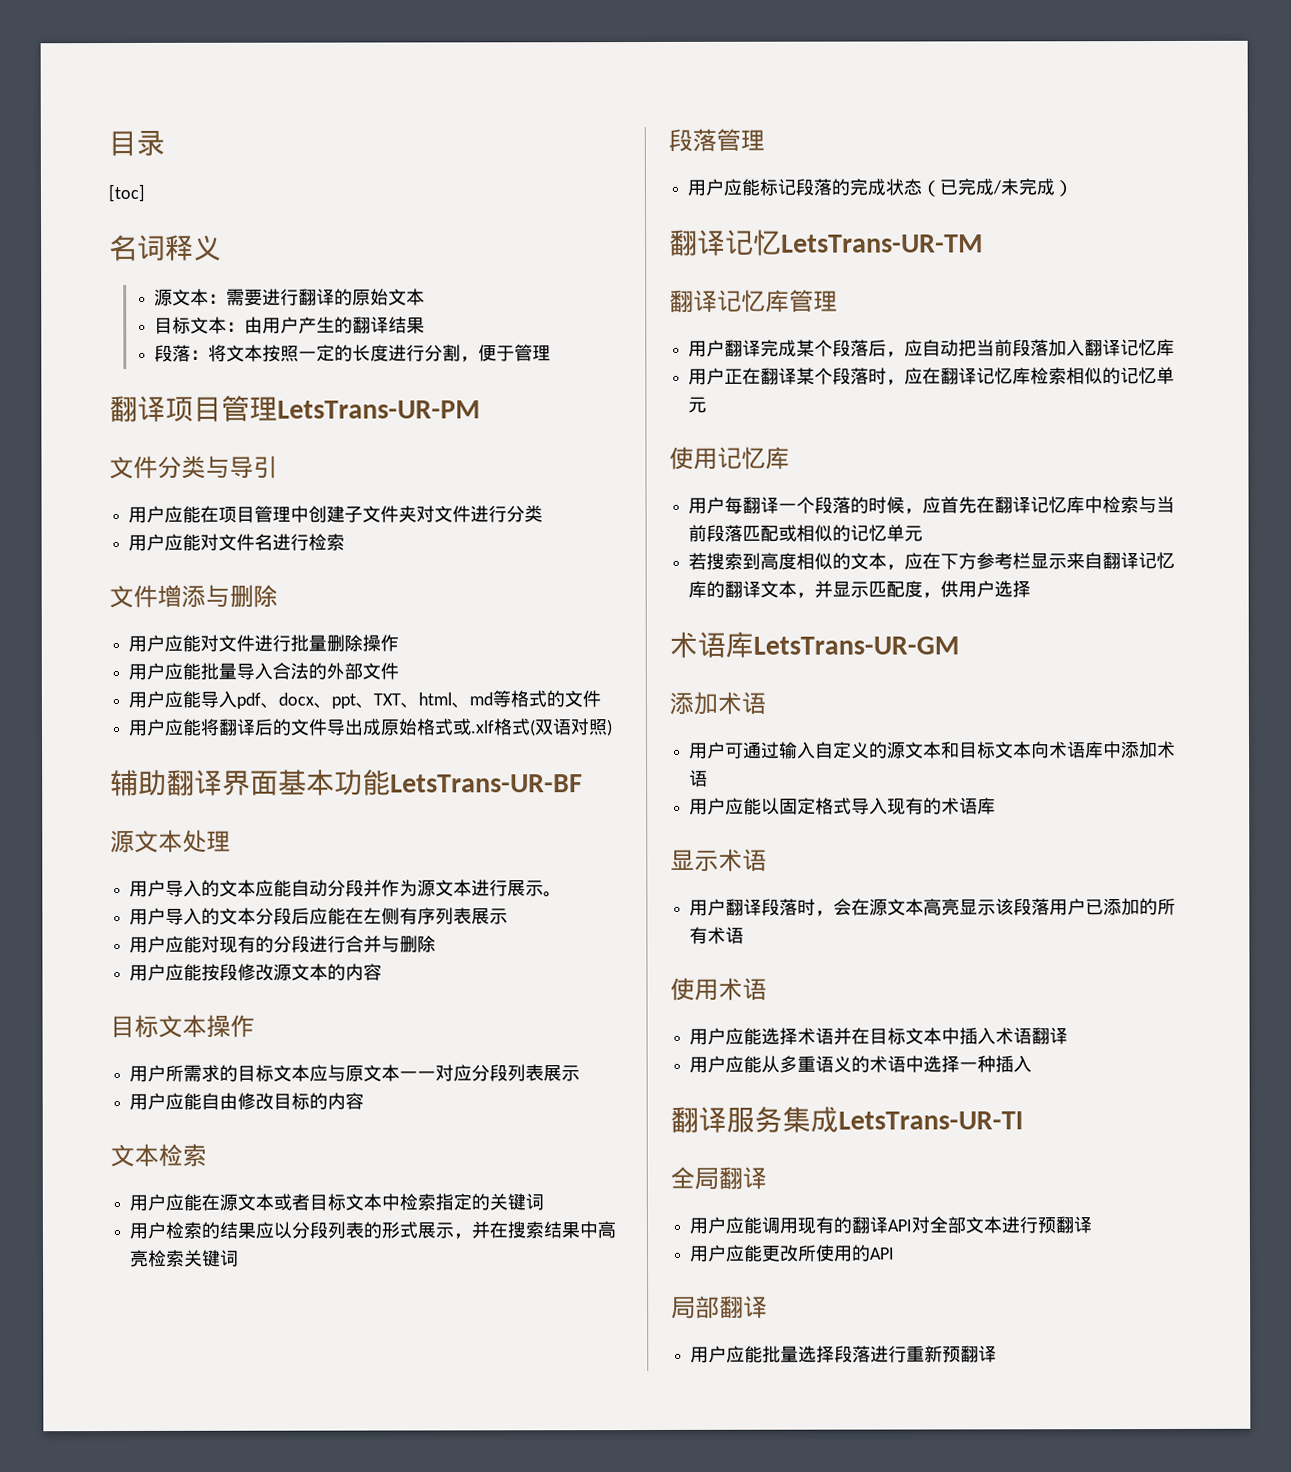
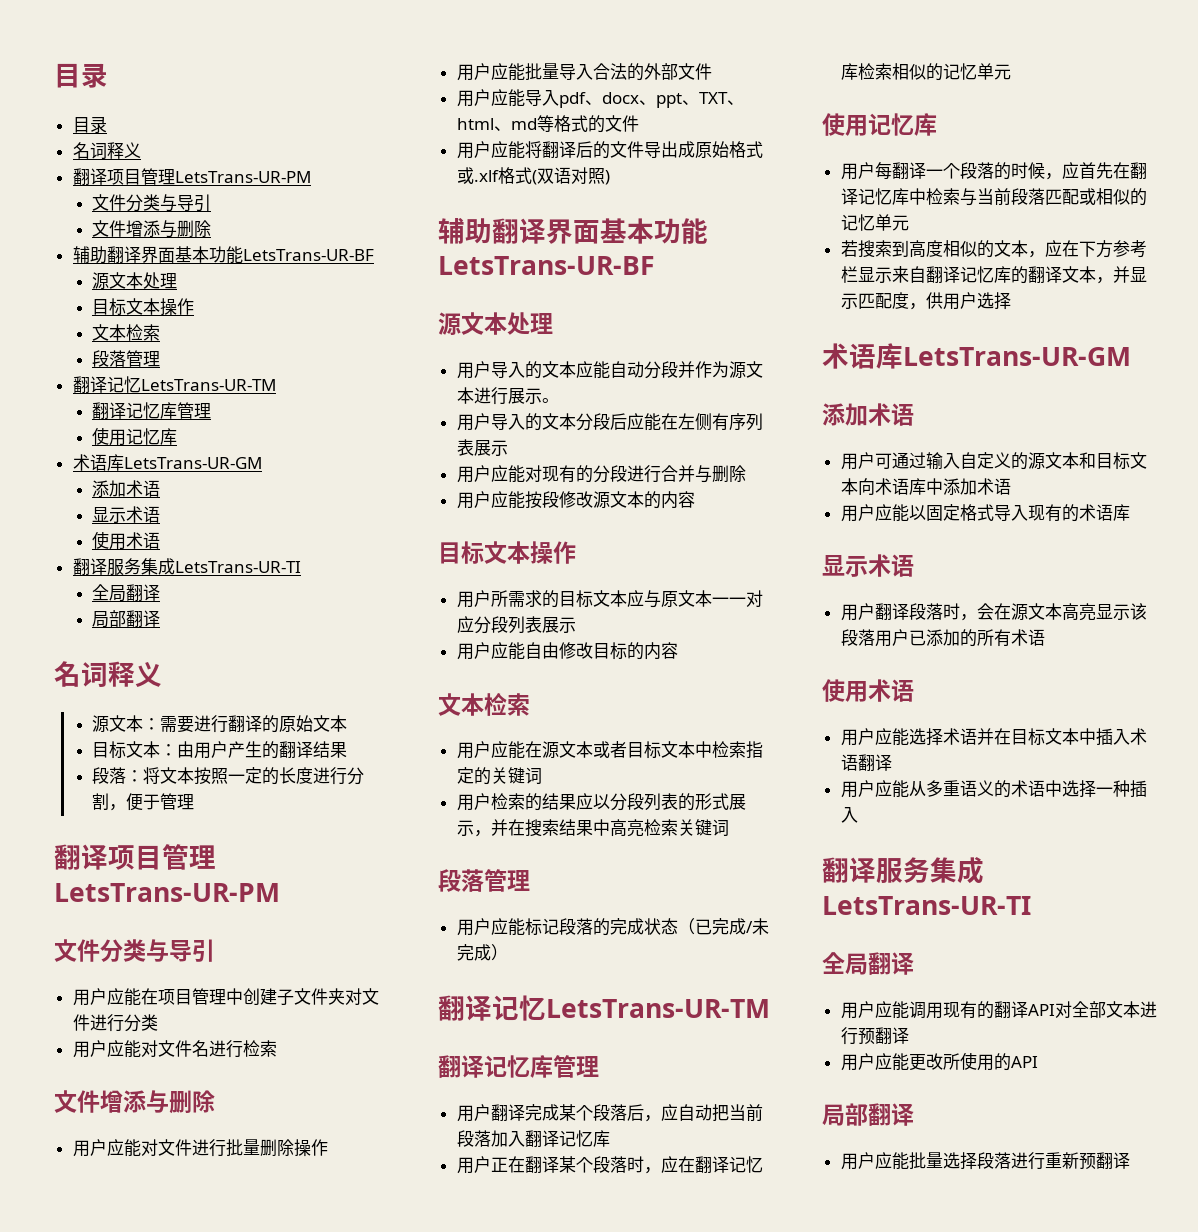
[108,130,165,157] [108,183,145,203] 目录 // [toc] -> [54,63,108,88] [72,116,107,133] [72,142,141,159] [72,168,311,185] [91,194,211,212] [91,220,211,238] [72,246,374,264] [91,272,177,290] [91,298,194,316] [91,324,160,341] [91,350,160,367] [72,376,276,393] [91,402,211,419] [91,427,177,446] [72,454,262,471] [91,480,160,497] [91,506,160,523] [91,531,160,550] [72,558,301,576] [91,584,160,602] [91,610,160,628] 目录 // 目录 // 名词释义 // 翻译项目管理LetsTrans-UR-PM // 文件分类与导引 // 文件增添与删除 // 辅助翻译界面基本功能LetsTrans-UR-BF // 源文本处理 // 目标文本操作 // 文本检索 // 段落管理 // 翻译记忆LetsTrans-UR-TM // 翻译记忆库管理 // 使用记忆库 // 术语库LetsTrans-UR-GM // 添加术语 // 显示术语 // 使用术语 // 翻译服务集成LetsTrans-UR-TI // 全局翻译 // 局部翻译

